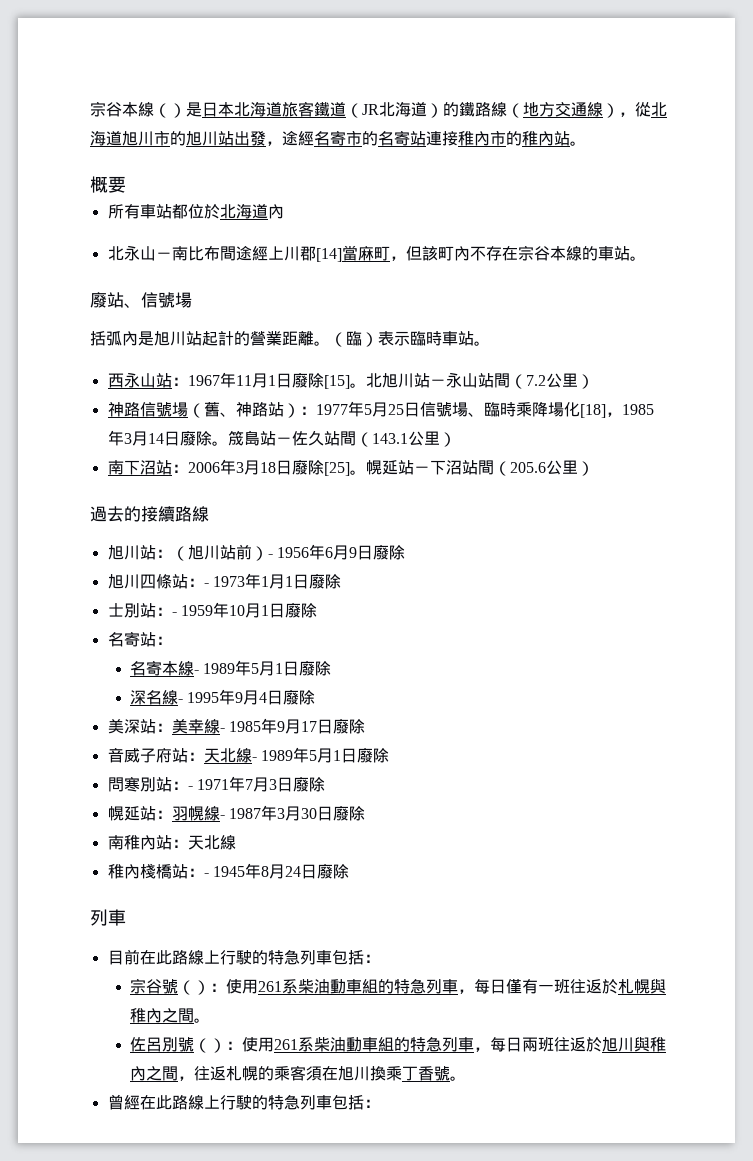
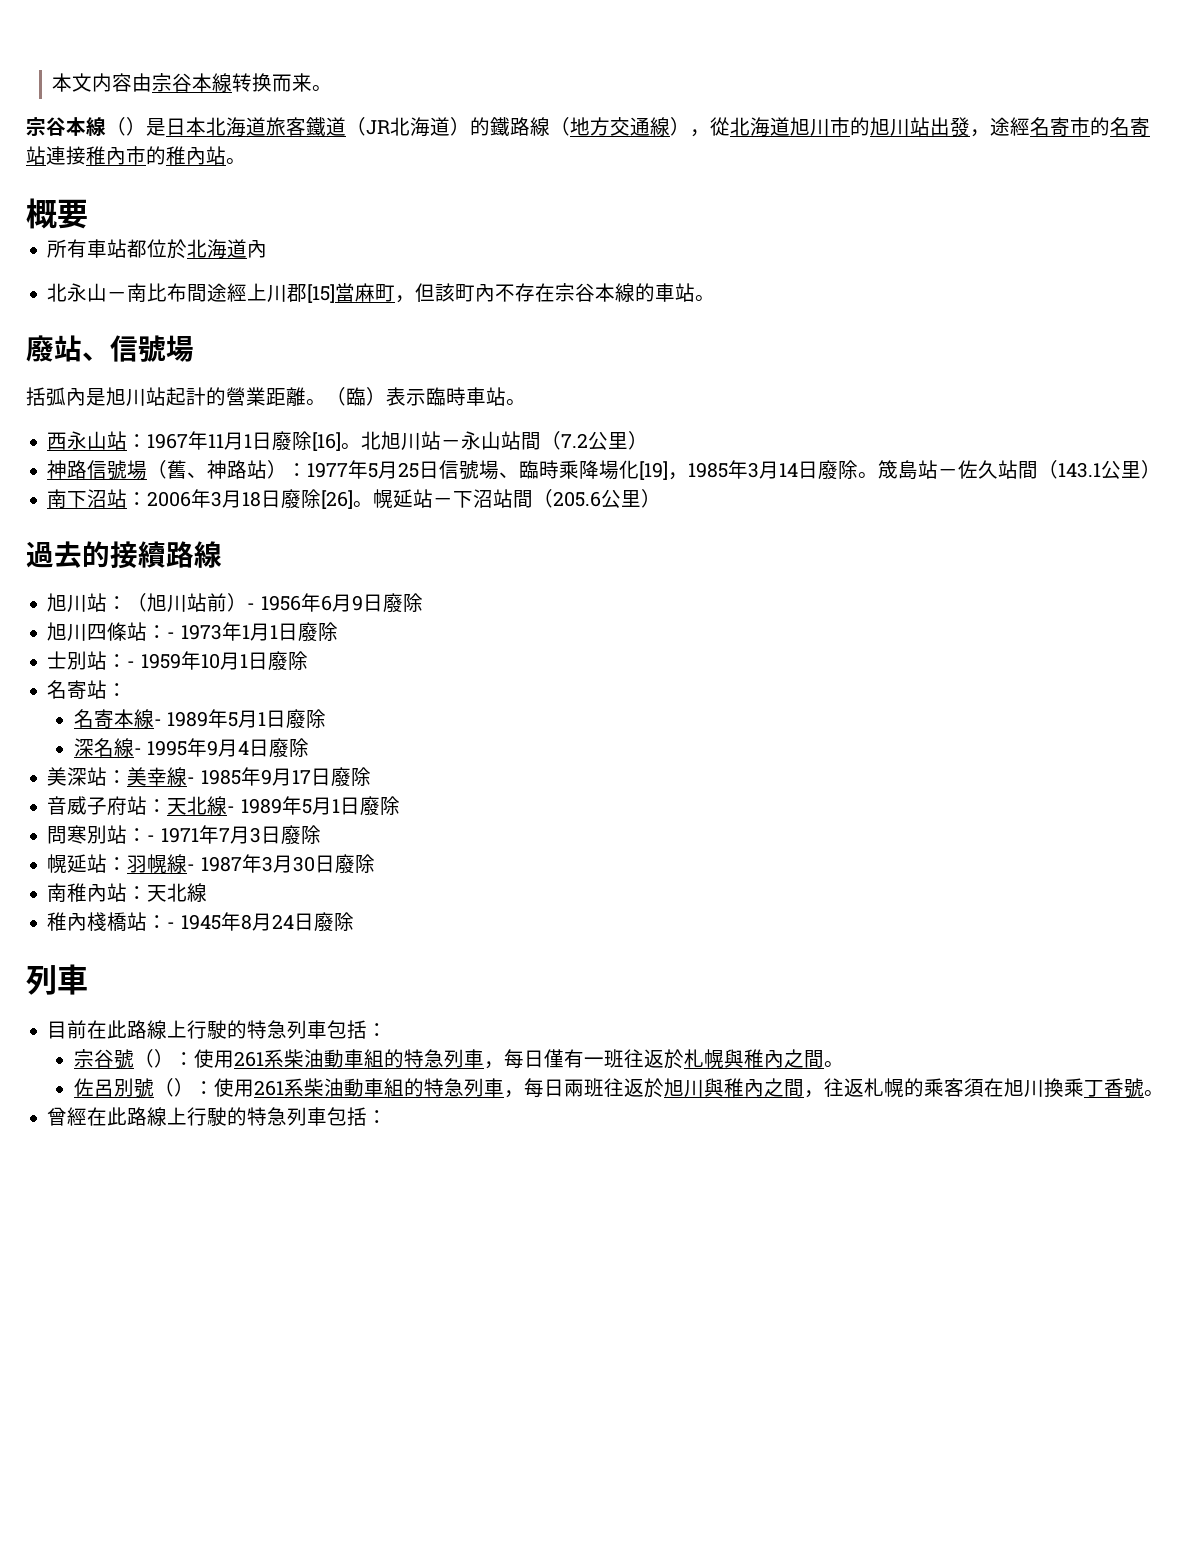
(90, 109) none -> [52,73,333,92] 本文内容由宗谷本線转换而来。 //
[315,248,342,262] [14] -> [307,284,336,303] [15]
[323,375,350,389] [15] -> [312,432,342,451] [16]
[579,404,606,418] [18] -> [639,461,669,480] [19]
[323,462,350,476] [25] -> [321,490,354,509] [26]

